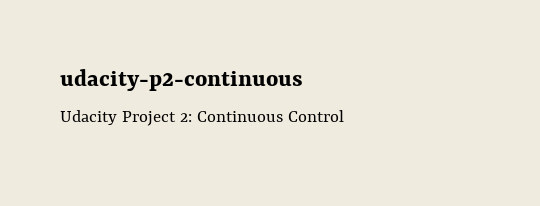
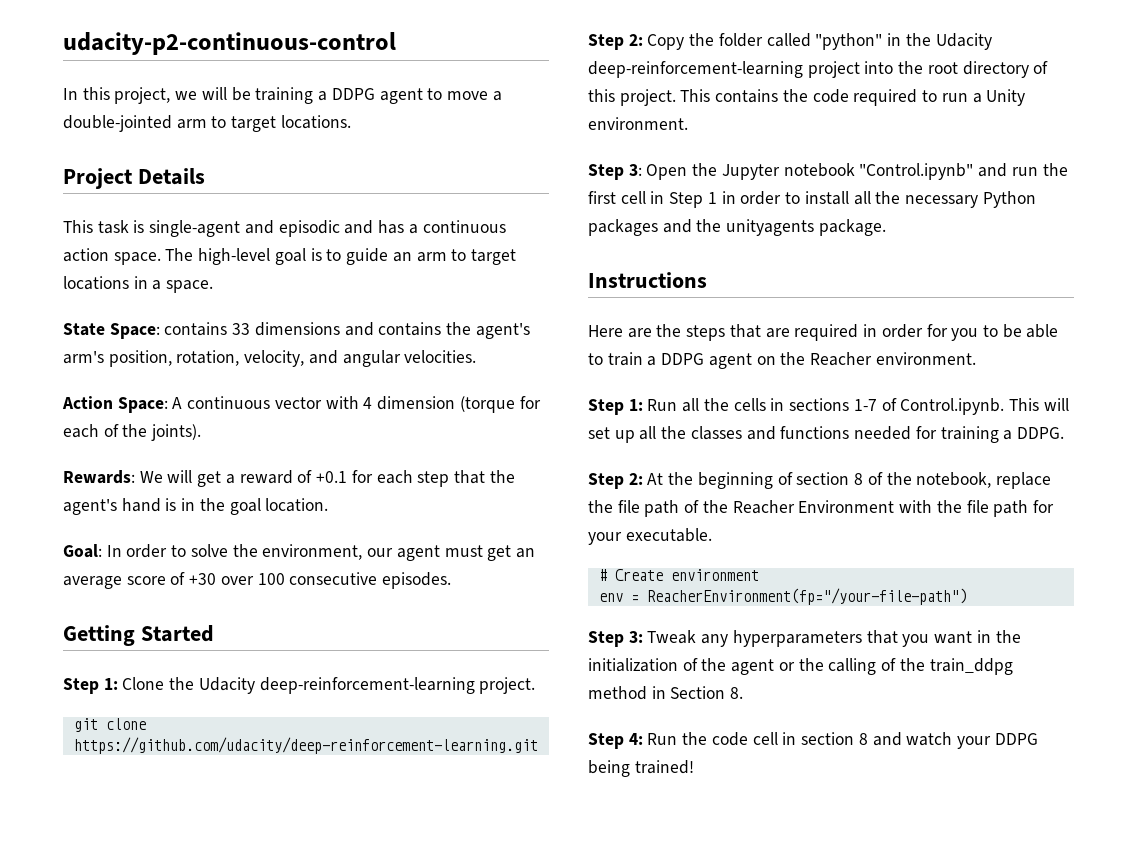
[60,69,303,91] [60,110,344,126] udacity-p2-continuous // Udacity Project 2: Continuous Control -> [63,32,396,55] [63,87,502,104] [63,115,351,132] [63,168,205,189] [63,220,506,237] [63,248,516,265] [63,276,214,293] [63,322,530,339] [63,350,477,367] [62,396,541,413] [63,424,202,441] [63,470,515,487] [63,498,329,515] [63,544,535,561] [63,572,452,589] [63,625,214,646] [63,677,536,694] [73,718,146,732] [73,737,538,754] [588,33,992,50] [588,61,1049,78] [588,89,1026,106] [588,117,688,130] [588,163,1068,180] [588,191,1036,208] [588,219,886,236] [588,272,707,288] [588,324,1059,341] [588,352,976,369] [588,398,1069,415] [588,426,1064,443] [588,472,1051,489] [588,500,1054,517] [588,528,712,545] [598,569,759,581] [598,588,967,605] [588,630,1021,647] [588,658,1013,675] [588,686,744,700] [588,732,1038,749] [588,760,694,777] udacity-p2-continuous-control // In this project, we will be training a DDPG agent to move a double-jointed arm to target locations. // Project Details // This task is single-agent and episodic and has a continuous action space. The high-level goal is to guide an arm to target locations in a space. // State Space: contains 33 dimensions and contains the agent's arm's position, rotation, velocity, and angular velocities. // Action Space: A continuous vector with 4 dimension (torque for each of the joints). // Rewards: We will get a reward of +0.1 for each step that the agent's hand is in the goal location. // Goal: In order to solve the environment, our agent must get an average score of +30 over 100 consecutive episodes. // Getting Started // Step 1: Clone the Udacity deep-reinforcement-learning project. // git clone https://github.com/udacity/deep-reinforcement-learning.git // Step 2: Copy the folder called "python" in the Udacity deep-reinforcement-learning project into the root directory of this project. This contains the code required to run a Unity environment. // Step 3: Open the Jupyter notebook "Control.ipynb" and run the first cell in Step 1 in order to install all the necessary Python packages and the unityagents package. // Instructions // Here are the steps that are required in order for you to be able to train a DDPG agent on the Reacher environment. // Step 1: Run all the cells in sections 1-7 of Control.ipynb. This will set up all the classes and functions needed for training a DDPG. // Step 2: At the beginning of section 8 of the notebook, replace the file path of the Reacher Environment with the file path for your executable. // # Create environment // env = ReacherEnvironment(fp="/your-file-path") // Step 3: Tweak any hyperparameters that you want in the initialization of the agent or the calling of the train_ddpg method in Section 8. // Step 4: Run the code cell in section 8 and watch your DDPG being trained!

